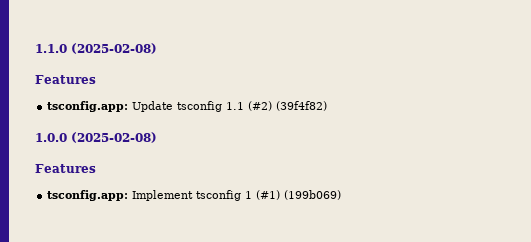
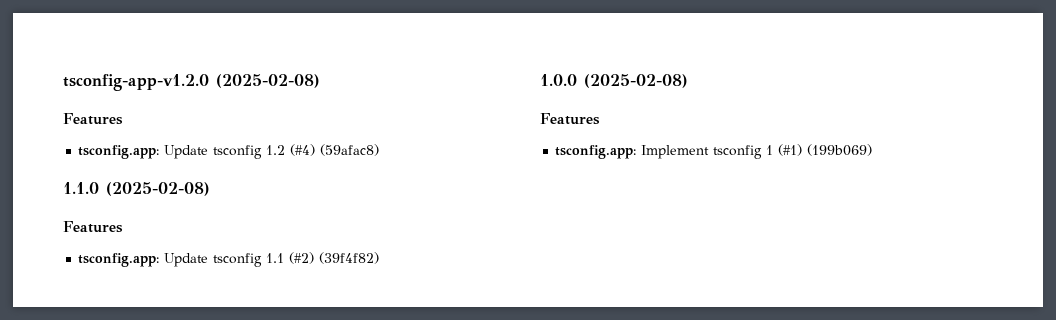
(35, 48) none -> [63,74,320,91] [63,113,123,125] [78,144,380,159] tsconfig-app-v1.2.0 (2025-02-08) // Features // tsconfig.app: Update tsconfig 1.2 (#4) (59afac8) //

